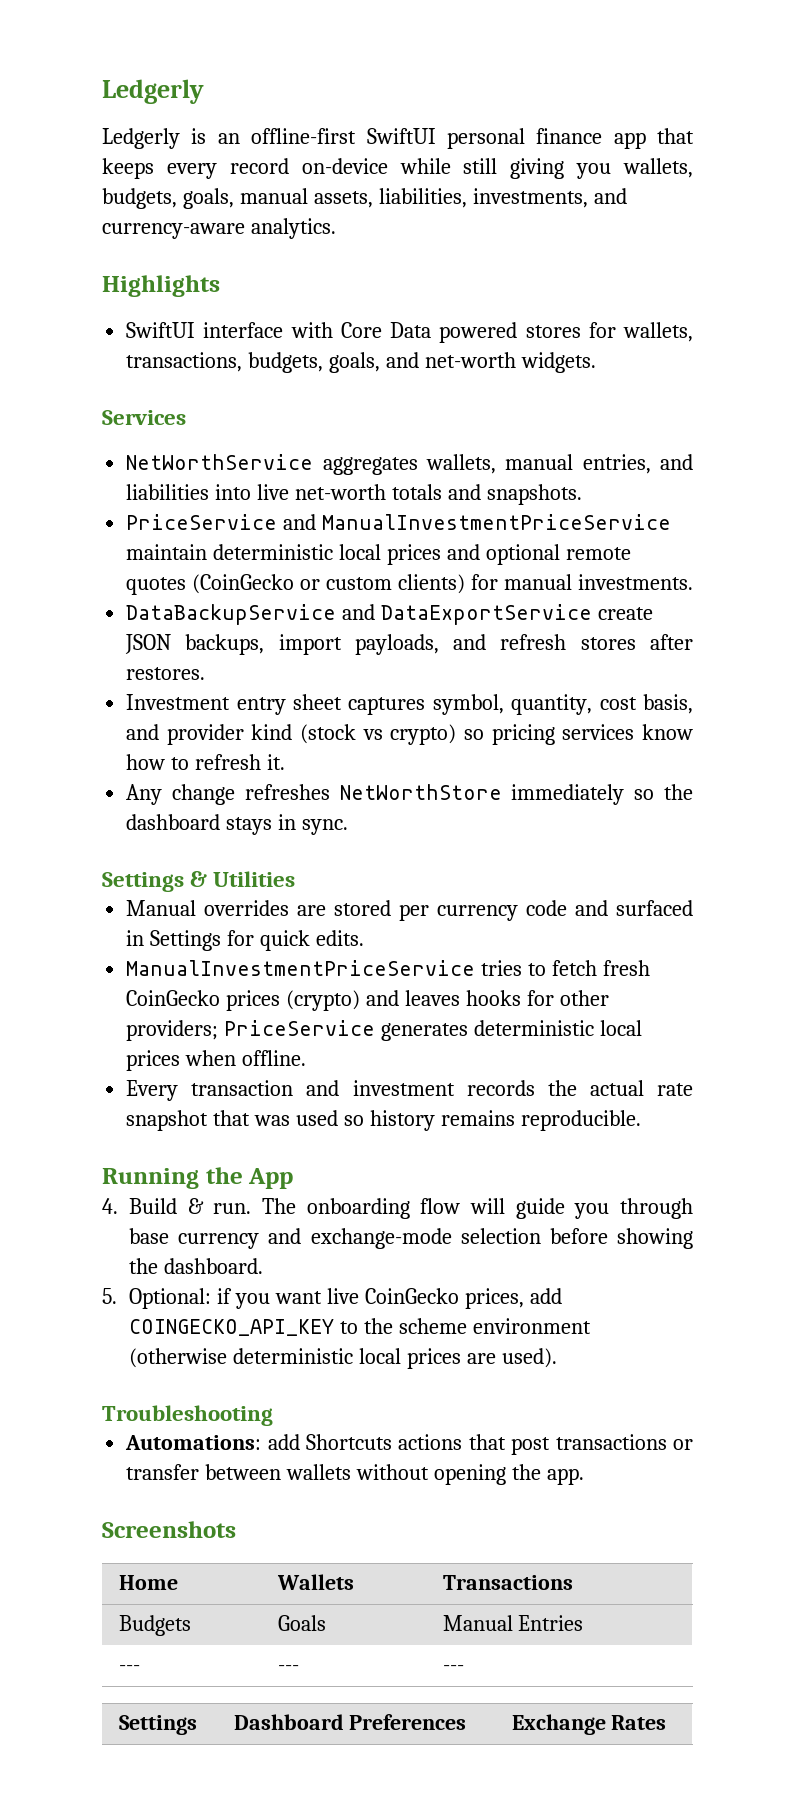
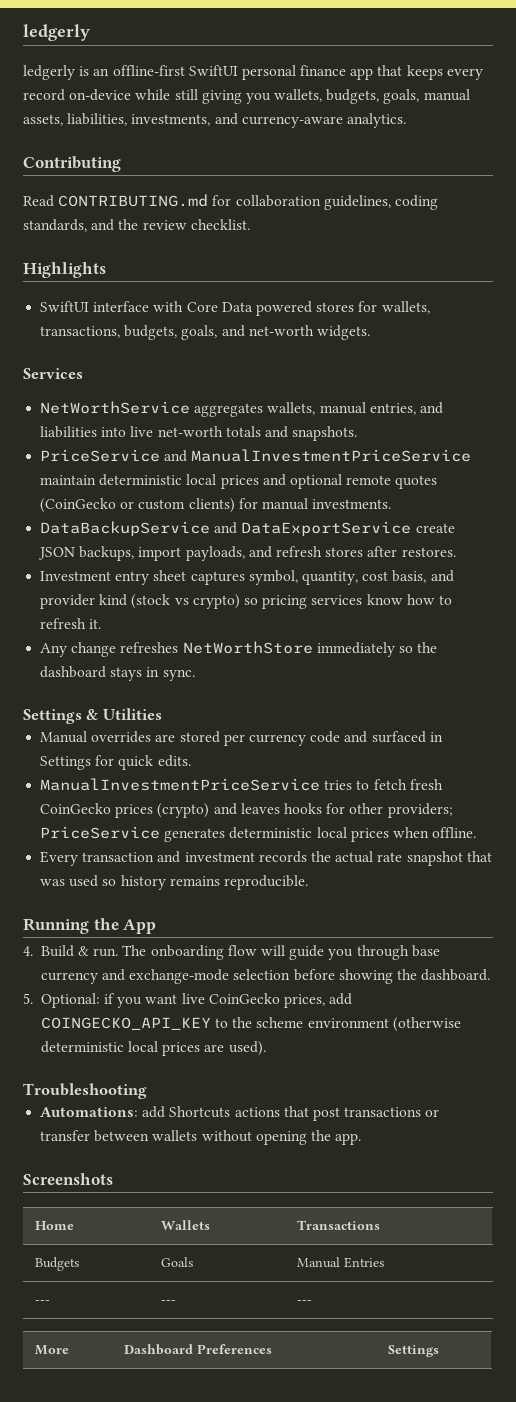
[102,79,204,104] [102,128,180,149] Ledgerly // Ledgerly -> [23,24,90,41] [23,65,75,80] ledgerly // ledgerly
(336, 228) none -> [23,156,121,172] [23,194,438,210] [23,219,250,232] // Contributing // Read CONTRIBUTING.md for collaboration guidelines, coding standards, and the review checklist.
[118,1715,197,1735] Settings -> [35,1345,70,1355] More
[511,1714,667,1735] Exchange Rates -> [388,1345,440,1357] Settings

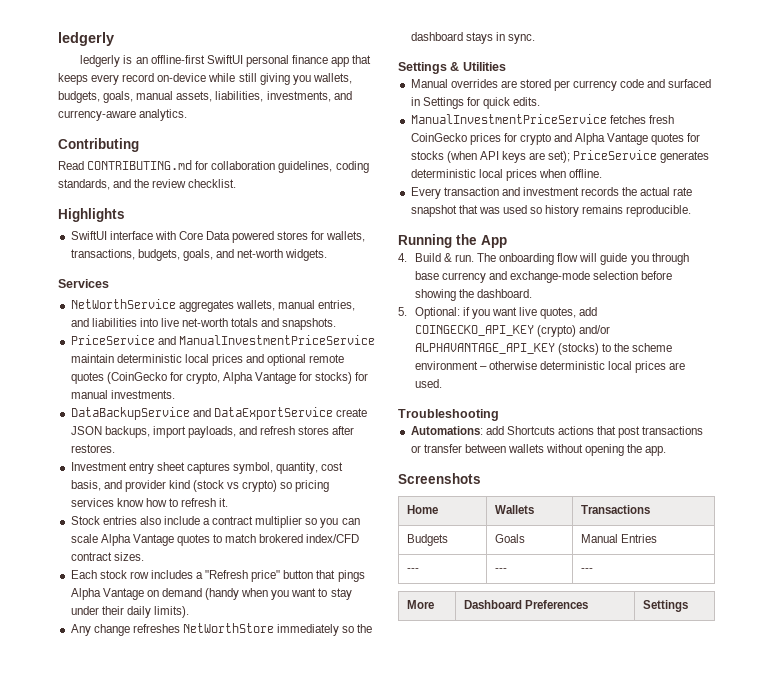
[120,498,235,513] or custom clients) -> [169,372,353,384] for crypto, Alpha Vantage for stocks)
(102, 624) none -> [70,516,360,528] [70,534,360,546] [70,552,144,561] [70,570,365,582] [70,588,352,600] [70,606,189,618] // Stock entries also include a contract multiplier so you can scale Alpha Vantage quotes to match brokered index/CFD contract sizes. // Each stock row includes a "Refresh price" button that pings Alpha Vantage on demand (handy when you want to stay under their daily limits).
[324,779,443,790] [40,803,453,818] tries to fetch fresh CoinGecko prices (crypto) and leaves hooks for other providers; -> [609,115,674,124] [410,133,701,145] [410,151,571,163] fetches fresh CoinGecko prices for crypto and Alpha Vantage quotes for stocks (when API keys are set);
[208,993,353,1008] [40,1017,211,1030] CoinGecko prices, add COINGECKO_API_KEY -> [540,307,598,319] [414,325,610,337] [414,343,599,355] quotes, add COINGECKO_API_KEY (crypto) and/or ALPHAVANTAGE_API_KEY (stocks)
[392,1017,461,1032] (otherwise -> [479,361,537,370] – otherwise
[228,1041,266,1056] used). -> [414,379,442,388] used.

